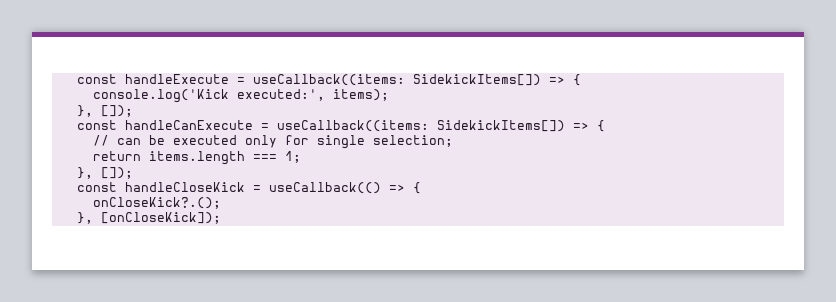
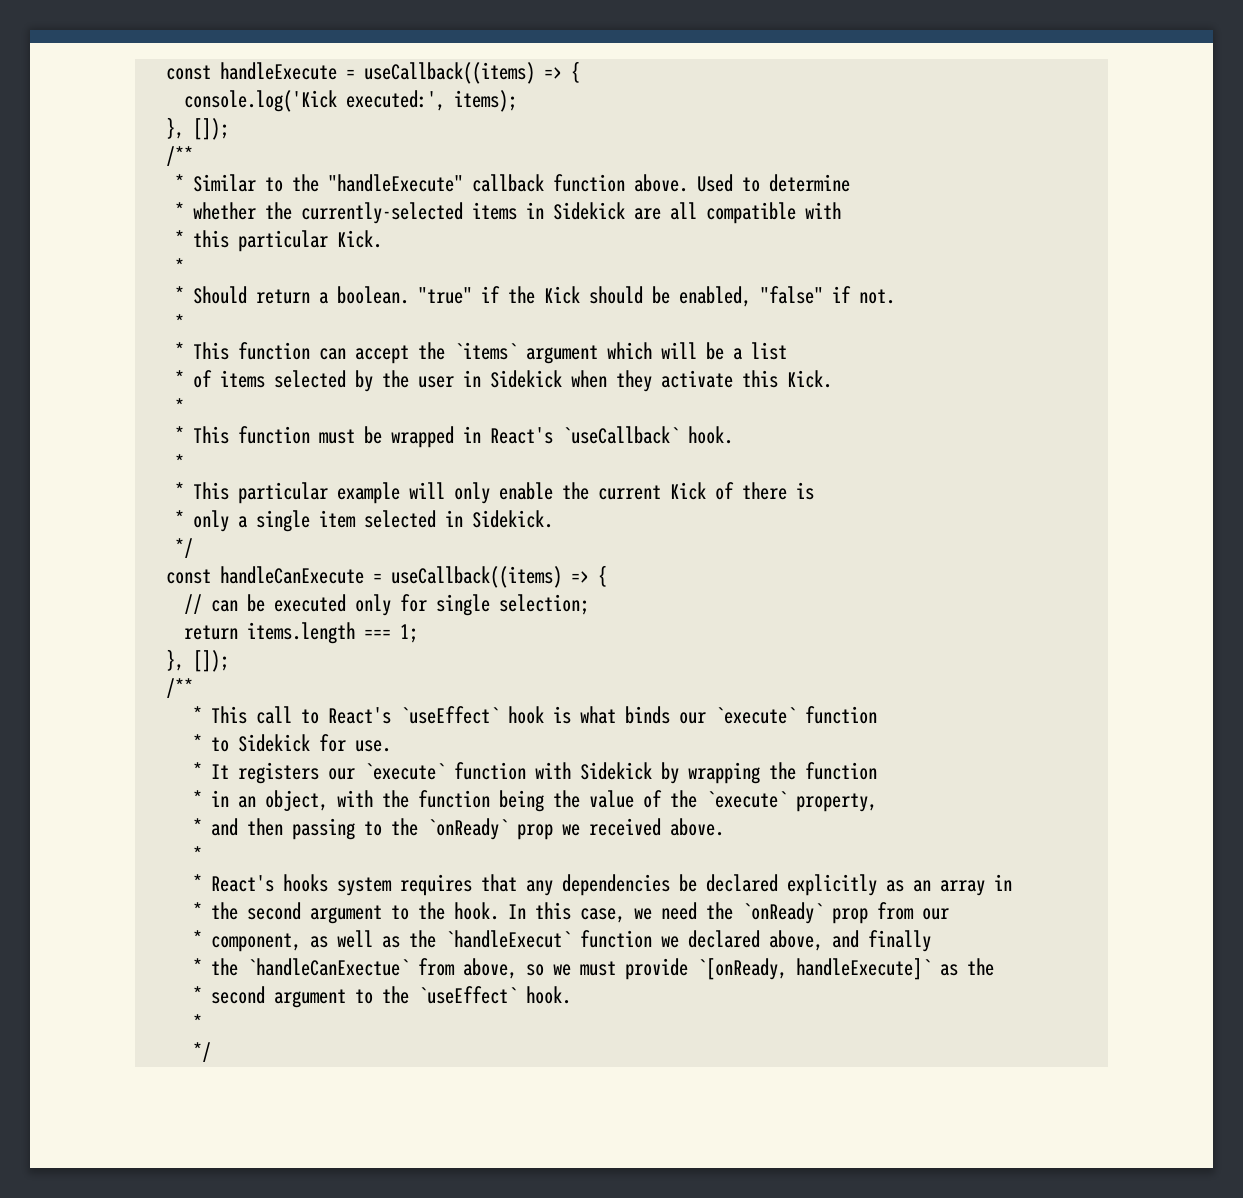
[252,74,541,86] useCallback((items: SidekickItems[]) -> [363,62,535,84] useCallback((items)
(133, 111) none -> [165,146,193,166] [174,174,850,192] [174,202,841,224] [174,230,382,252] [174,258,184,275] [174,286,895,307] [174,314,184,331] [174,342,787,364] [174,370,832,392] [174,398,184,415] [174,426,733,448] [174,454,184,471] [174,482,814,504] [174,510,553,532] [174,538,193,558] // /** // * Similar to the "handleExecute" callback function above. Used to determine // * whether the currently-selected items in Sidekick are all compatible with // * this particular Kick. // * // * Should return a boolean. "true" if the Kick should be enabled, "false" if not. // * // * This function can accept the `items` argument which will be a list // * of items selected by the user in Sidekick when they activate this Kick. // * // * This function must be wrapped in React's `useCallback` hook. // * // * This particular example will only enable the current Kick of there is // * only a single item selected in Sidekick. // */
[276,120,565,132] useCallback((items: SidekickItems[]) -> [390,566,562,588] useCallback((items)
[76,182,421,194] [92,197,221,209] [76,212,221,224] const handleCloseKick = useCallback(() => { // onCloseKick?.(); // }, [onCloseKick]); -> [165,678,193,698] [192,706,877,724] [192,734,391,752] [192,762,877,784] [192,790,877,812] [192,818,724,840] [192,846,202,863] [192,874,1012,896] [192,902,949,924] [192,930,931,952] [192,958,994,980] [192,986,571,1008] [192,1014,202,1031] [192,1042,211,1062] /** // * This call to React's `useEffect` hook is what binds our `execute` function // * to Sidekick for use. // * It registers our `execute` function with Sidekick by wrapping the function // * in an object, with the function being the value of the `execute` property, // * and then passing to the `onReady` prop we received above. // * // * React's hooks system requires that any dependencies be declared explicitly as an array in // * the second argument to the hook. In this case, we need the `onReady` prop from our // * component, as well as the `handleExecut` function we declared above, and finally // * the `handleCanExectue` from above, so we must provide `[onReady, handleExecute]` as the // * second argument to the `useEffect` hook. // * // */

